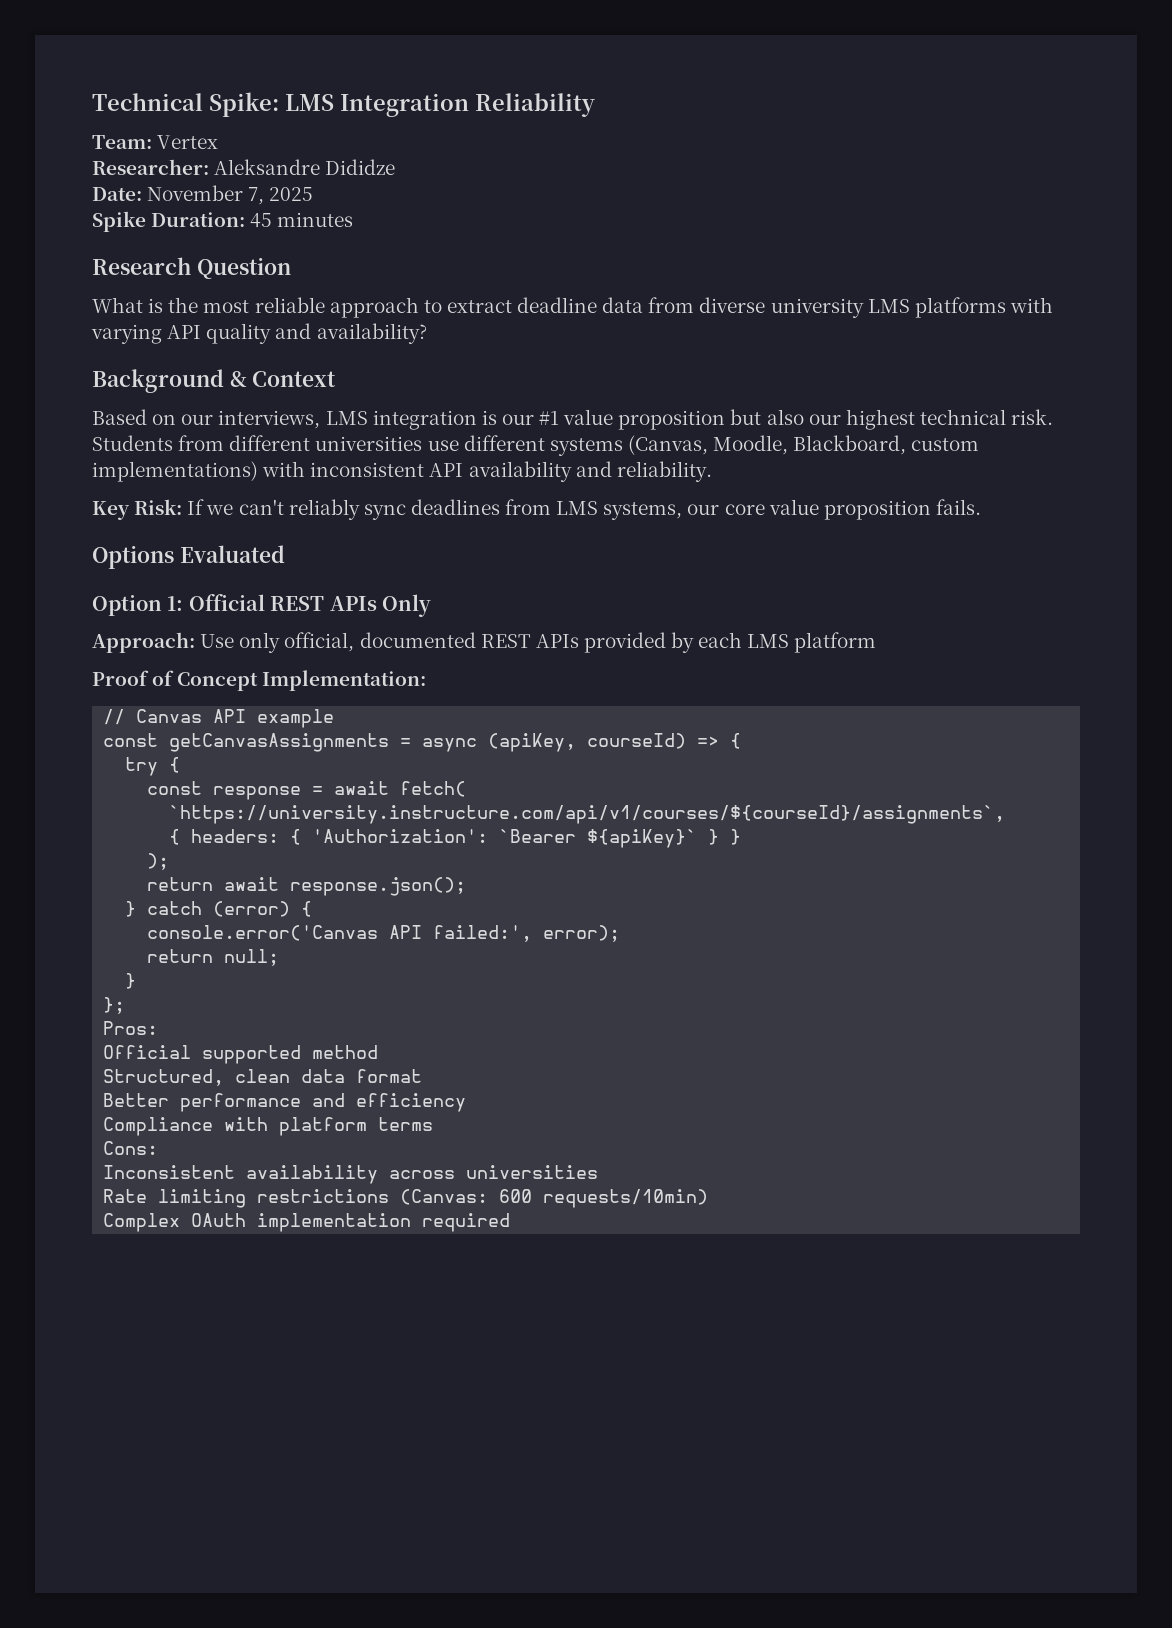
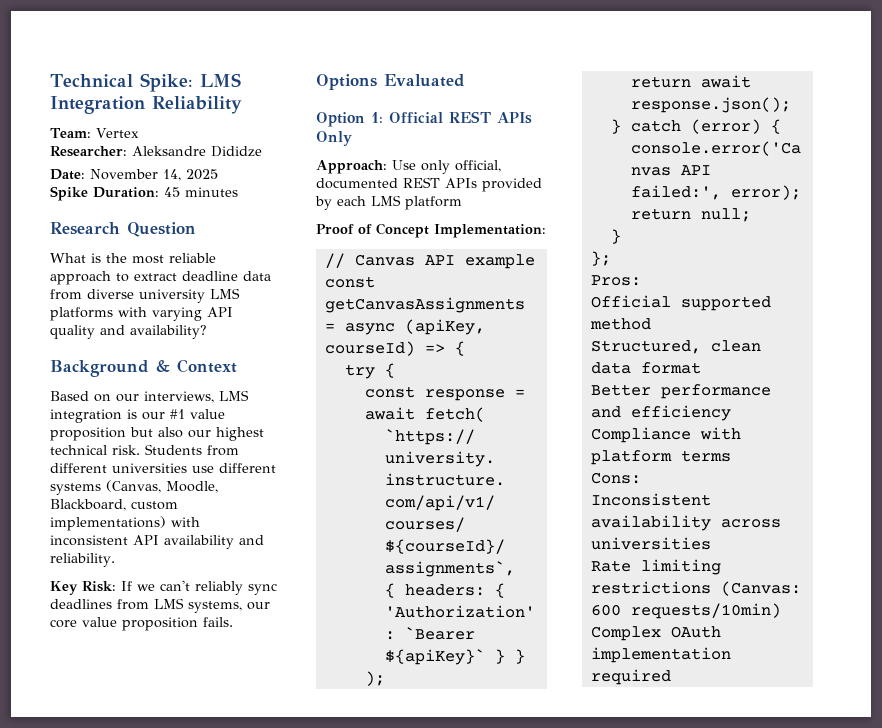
[248,187,265,205] 7, -> [163,169,181,181] 14,

